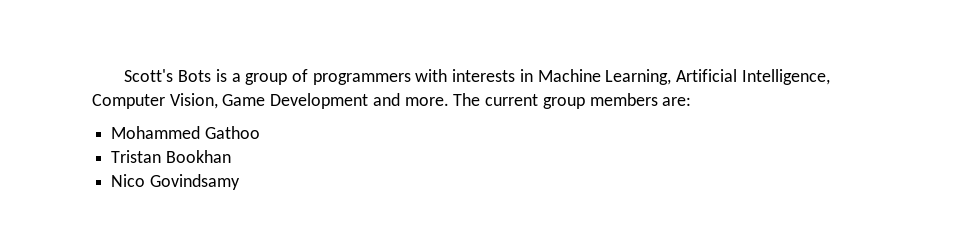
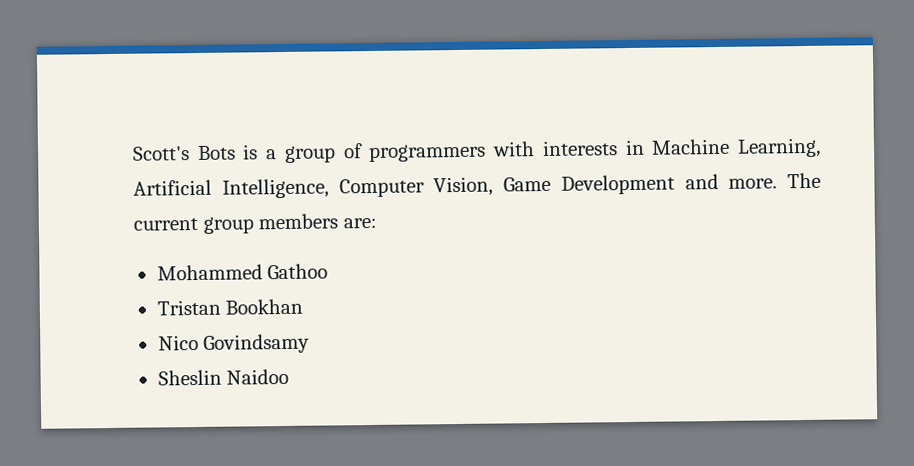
(240, 182) none -> [157,368,290,386] // Sheslin Naidoo

